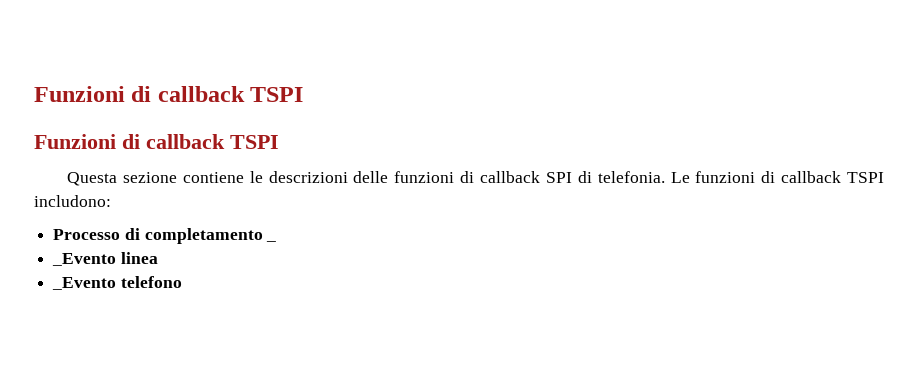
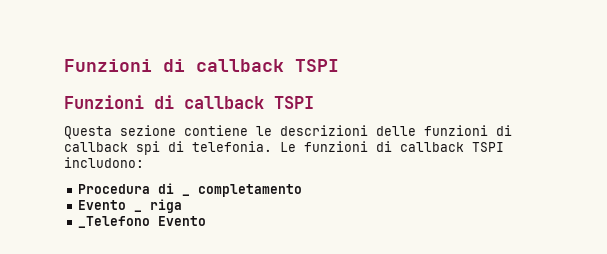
[545,172,572,183] SPI -> [136,141,160,155] spi
[53,228,140,240] Processo di -> [78,183,175,194] [182,194,191,196] Procedura di _
[266,240,277,242] [52,252,158,266] [52,276,182,290] _ // _Evento linea // _Evento telefono -> [78,200,127,210] [134,199,183,213] [78,216,207,228] // Evento _ riga // _Telefono Evento

